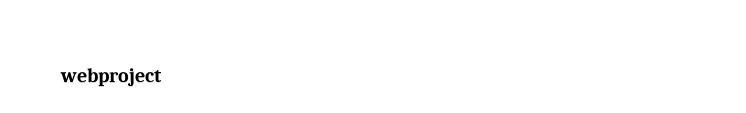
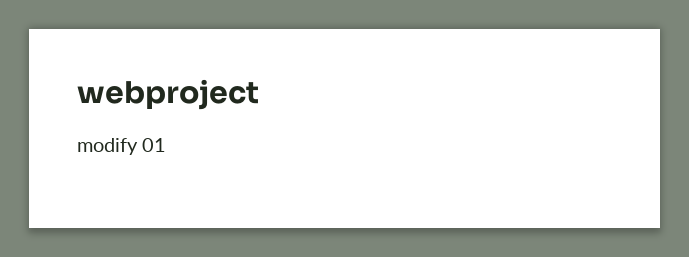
(163, 77) none -> [77,138,167,155] // modify 01

